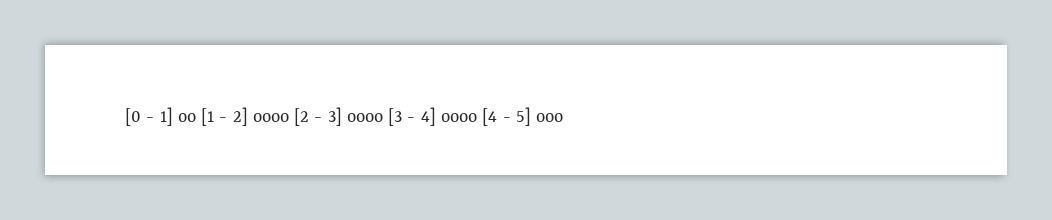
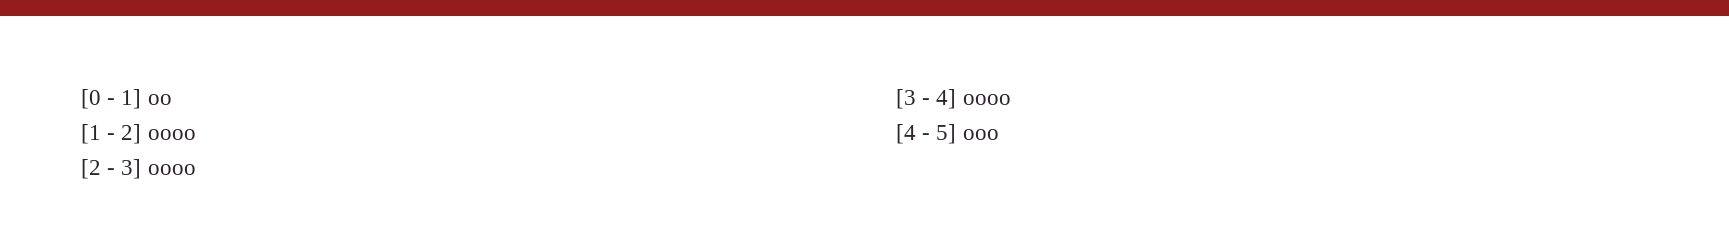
(196, 117) none -> (172, 99) //
(289, 117) none -> (196, 134) //
(383, 117) none -> (196, 169) //
(477, 117) none -> (1011, 99) //

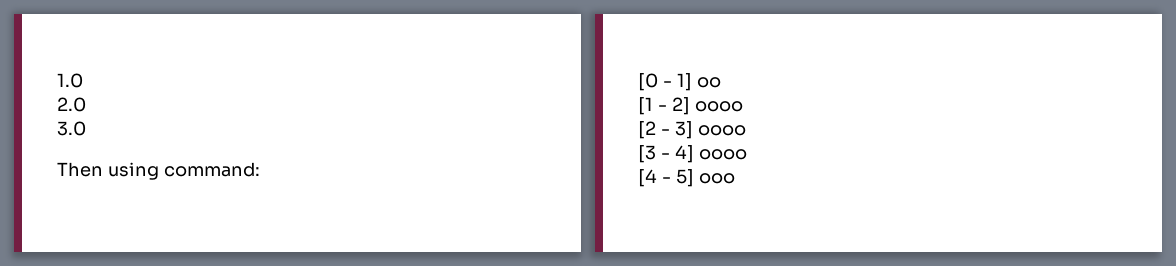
(81, 99) none -> [57,73,83,88] [57,97,86,112] [57,121,86,136] [57,162,260,180] 1.0 // 2.0 // 3.0 // Then using command: //

